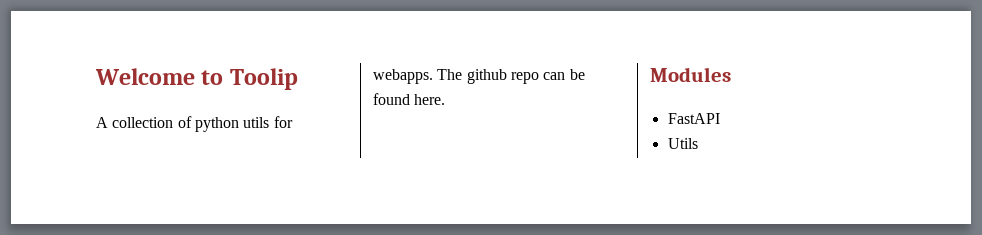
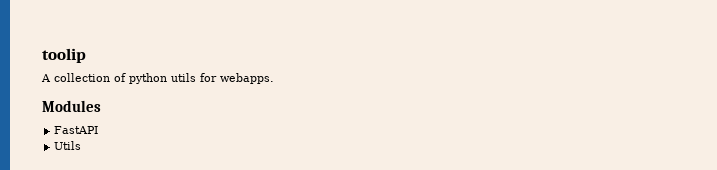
[95,68,298,90] Welcome to Toolip -> [42,48,86,63] toolip
[437,69,585,84] [373,93,446,105] The github repo can be found here. -> (274, 78) none

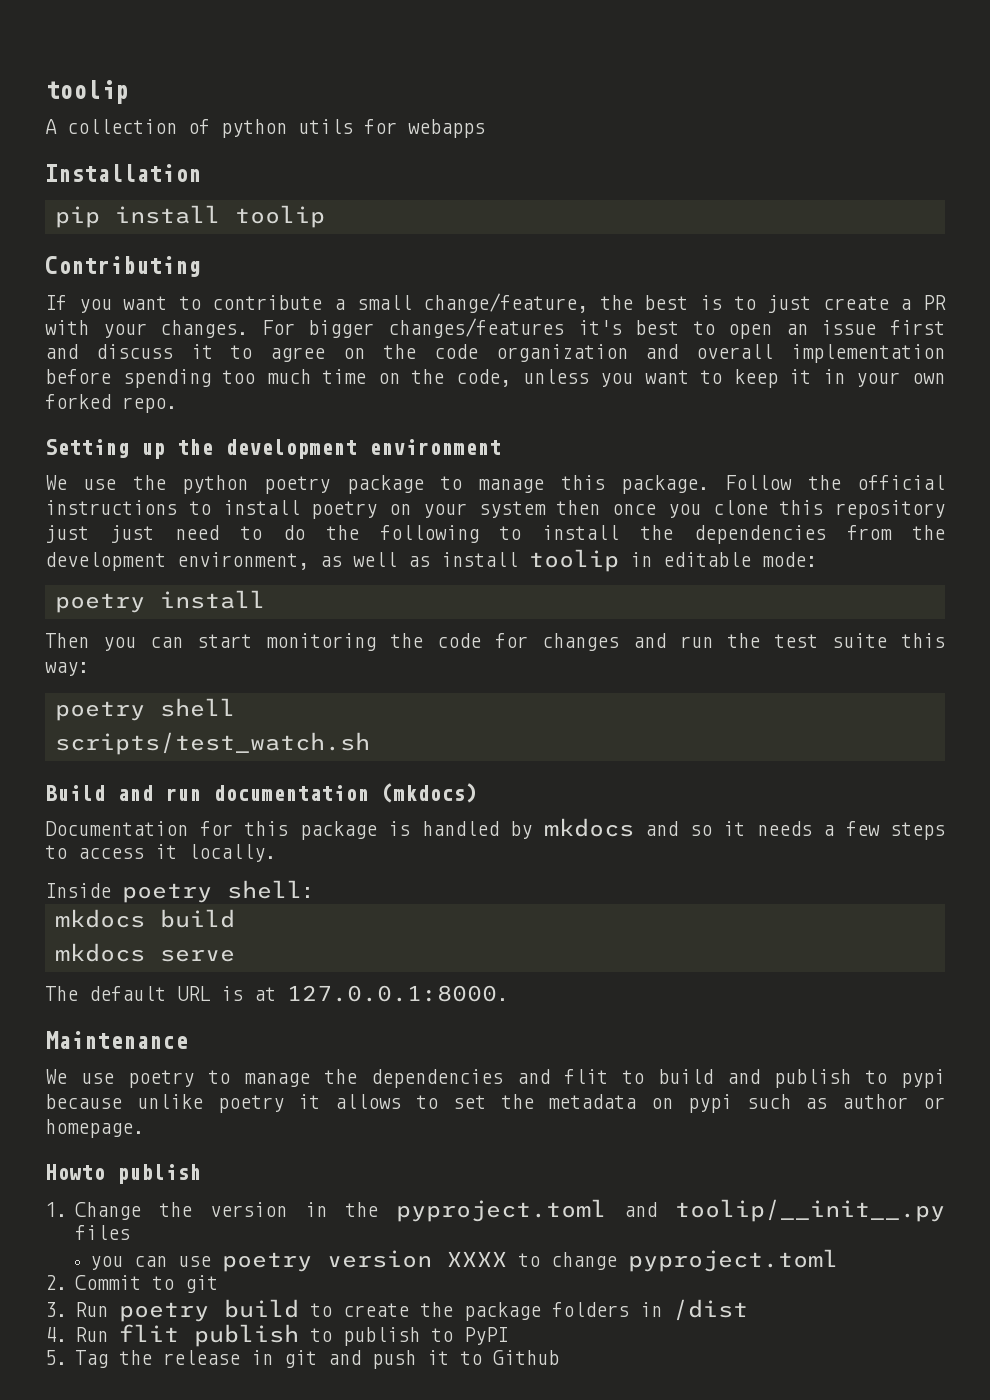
[220,73,274,84] [42,100,101,112] [54,126,99,134] [54,141,82,150] webapps. // Modules // FastAPI // Utils -> [408,119,485,138] [45,164,201,182] [54,205,325,228] [45,256,201,277] [45,293,947,313] [45,318,946,339] [45,344,946,363] [45,369,945,388] [45,394,177,413] [45,439,501,459] [45,475,946,494] [45,500,945,519] [45,525,945,544] [45,549,817,572] [54,590,265,613] [45,633,945,651] [45,662,89,676] [54,698,235,721] [54,732,370,755] [45,783,477,803] [45,818,945,840] [45,844,276,862] [45,880,313,903] [54,909,235,928] [54,943,235,962] [45,985,508,1002] [45,1031,188,1049] [45,1069,945,1088] [45,1094,946,1113] [45,1119,144,1138] [45,1164,201,1184] [45,1199,945,1222] [75,1225,131,1240] [89,1249,838,1272] [45,1275,219,1293] [45,1299,749,1322] [45,1324,509,1347] [45,1350,560,1369] webapps // Installation // pip install toolip // Contributing // If you want to contribute a small change/feature, the best is to just create a PR with your changes. For bigger changes/features it's best to open an issue first and discuss it to agree on the code organization and overall implementation before spending too much time on the code, unless you want to keep it in your own forked repo. // Setting up the development environment // We use the python poetry package to manage this package. Follow the official instructions to install poetry on your system then once you clone this repository just just need to do the following to install the dependencies from the development environment, as well as install toolip in editable mode: // poetry install // Then you can start monitoring the code for changes and run the test suite this way: // poetry shell // scripts/test_watch.sh // Build and run documentation (mkdocs) // Documentation for this package is handled by mkdocs and so it needs a few steps to access it locally. // Inside poetry shell: // mkdocs build // mkdocs serve // The default URL is at 127.0.0.1:8000. // Maintenance // We use poetry to manage the dependencies and flit to build and publish to pypi because unlike poetry it allows to set the metadata on pypi such as author or homepage. // Howto publish // 1. Change the version in the pyproject.toml and toolip/__init__.py files // you can use poetry version XXXX to change pyproject.toml // 2. Commit to git // 3. Run poetry build to create the package folders in /dist // 4. Run flit publish to publish to PyPI // 5. Tag the release in git and push it to Github

